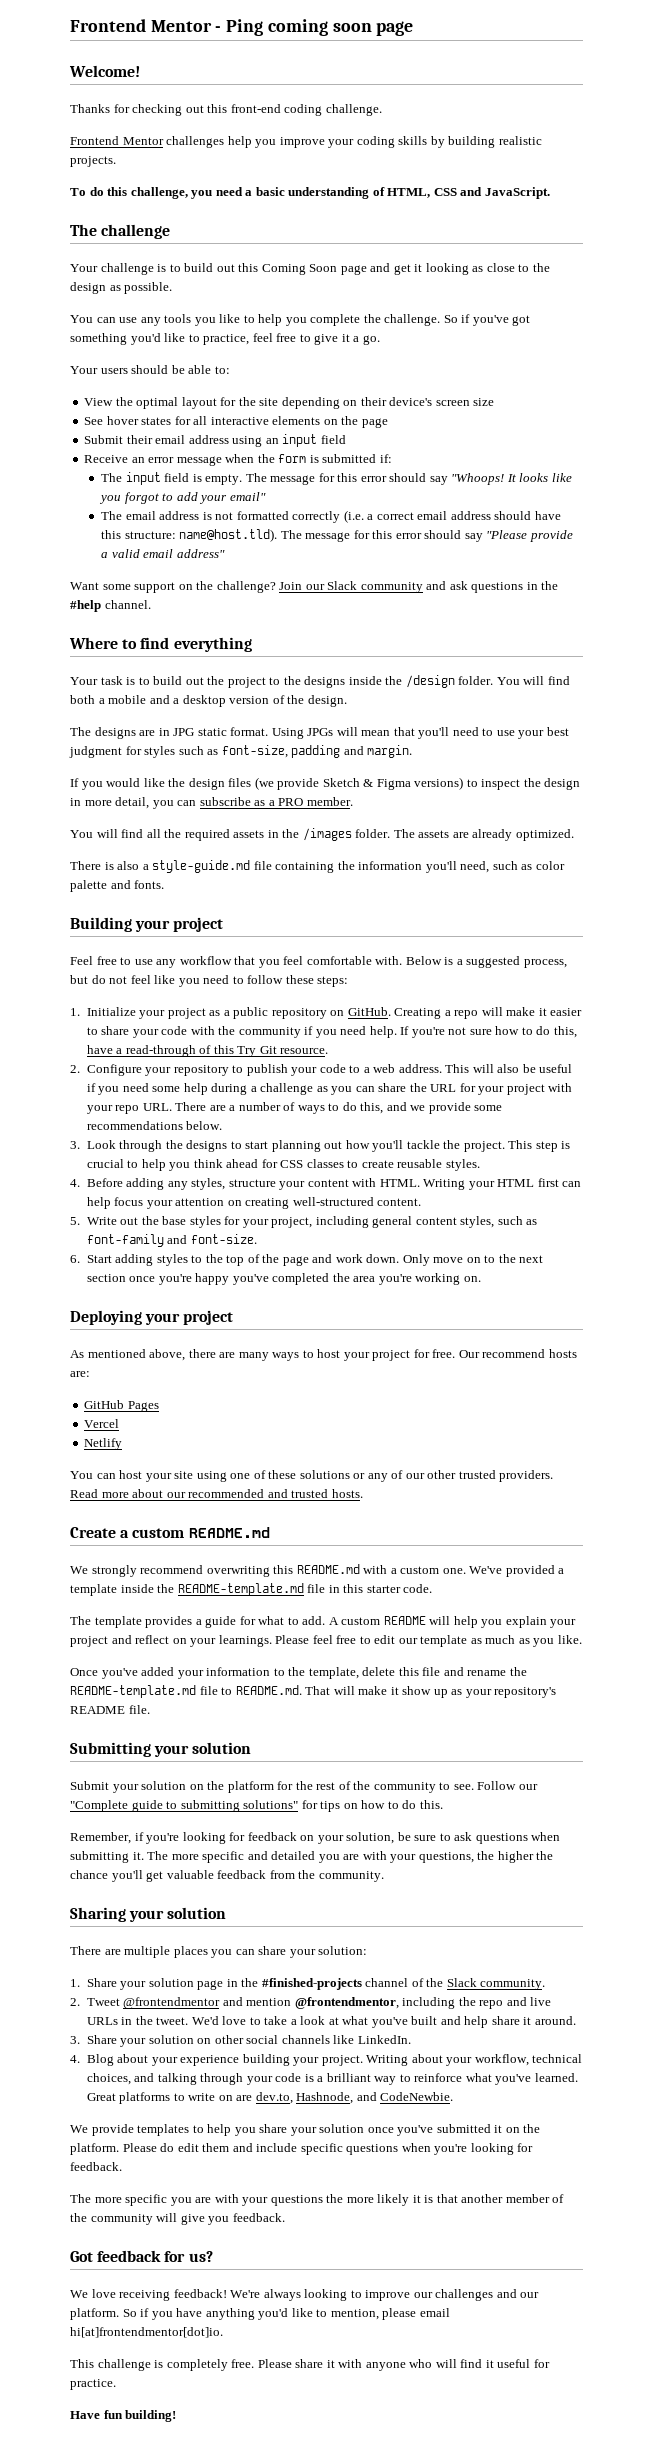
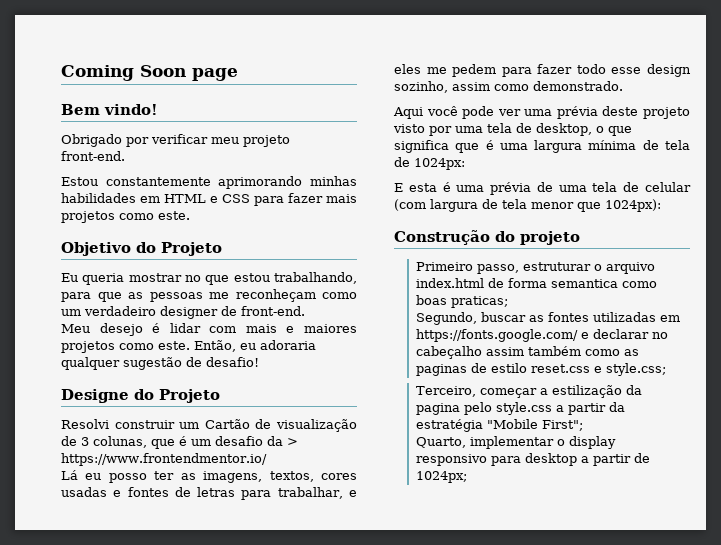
[70,19,414,36] [69,65,140,77] [70,104,382,116] [70,136,542,148] [70,156,116,167] [70,187,550,199] [70,224,171,239] [70,263,550,275] [70,282,173,294] [70,314,531,326] [70,333,380,345] [70,365,230,374] [84,397,495,409] [84,416,388,428] [84,434,346,447] [84,454,392,466] [101,472,572,485] [99,492,266,504] [101,510,561,523] [101,529,573,542] [101,549,225,558] [70,581,559,593] [70,600,151,612] [69,637,252,652] [70,675,570,688] [70,695,347,707] [70,727,569,739] [69,745,413,758] [70,777,581,790] [70,797,353,809] [70,828,574,841] [70,860,565,873] [70,880,165,892] [70,917,224,932] [70,956,567,968] [70,975,349,987] [70,1007,583,1019] [86,1026,577,1038] [86,1045,329,1057] [70,1064,573,1076] [86,1083,573,1095] [86,1102,503,1114] [86,1121,223,1130] [70,1140,571,1152] [86,1159,480,1171] [70,1178,582,1190] [86,1197,422,1209] [70,1216,538,1228] [86,1234,257,1247] [70,1254,544,1266] [86,1273,481,1285] [70,1310,234,1325] [70,1349,577,1361] [70,1371,90,1377] [84,1400,159,1412] [84,1419,120,1428] [84,1438,123,1450] [70,1470,554,1482] [70,1489,363,1498] [70,1527,270,1538] [70,1564,565,1577] [70,1583,433,1596] [70,1616,577,1628] [70,1635,582,1647] [70,1667,527,1679] [70,1685,557,1698] [70,1705,150,1714] [70,1742,252,1757] [70,1781,538,1793] [70,1800,443,1812] [70,1832,561,1844] [70,1851,554,1863] [70,1870,384,1882] [70,1907,227,1922] [70,1946,368,1958] [70,1978,546,1990] [70,1997,552,2009] [86,2016,576,2028] [70,2035,411,2047] [70,2054,583,2066] [86,2073,578,2085] [86,2092,454,2104] [70,2124,541,2136] [70,2143,534,2155] [70,2162,122,2171] [70,2194,565,2206] [70,2213,285,2225] [70,2250,213,2262] [70,2289,540,2301] [70,2308,450,2320] [70,2327,223,2338] [70,2359,550,2371] [70,2379,116,2390] [70,2410,177,2422] Frontend Mentor - Ping coming soon page // Welcome! // Thanks for checking out this front-end coding challenge. // Frontend Mentor challenges help you improve your coding skills by building realistic projects. // To do this challenge, you need a basic understanding of HTML, CSS and JavaScript. // The challenge // Your challenge is to build out this Coming Soon page and get it looking as close to the design as possible. // You can use any tools you like to help you complete the challenge. So if you've got something you'd like to practice, feel free to give it a go. // Your users should be able to: // View the optimal layout for the site depending on their device's screen size // See hover states for all interactive elements on the page // Submit their email address using an input field // Receive an error message when the form is submitted if: // The input field is empty. The message for this error should say "Whoops! It looks like you forgot to add your email" // The email address is not formatted correctly (i.e. a correct email address should have this structure: name@host.tld). The message for this error should say "Please provide a valid email address" // Want some support on the challenge? Join our Slack community and ask questions in the #help channel. // Where to find everything // Your task is to build out the project to the designs inside the /design folder. You will find both a mobile and a desktop version of the design. // The designs are in JPG static format. Using JPGs will mean that you'll need to use your best judgment for styles such as font-size, padding and margin. // If you would like the design files (we provide Sketch & Figma versions) to inspect the design in more detail, you can subscribe as a PRO member. // You will find all the required assets in the /images folder. The assets are already optimized. // There is also a style-guide.md file containing the information you'll need, such as color palette and fonts. // Building your project // Feel free to use any workflow that you feel comfortable with. Below is a suggested process, but do not feel like you need to follow these steps: // 1. Initialize your project as a public repository on GitHub. Creating a repo will make it easier to share your code with the community if you need help. If you're not sure how to do this, have a read-through of this Try Git resource. // 2. Configure your repository to publish your code to a web address. This will also be useful if you need some help during a challenge as you can share the URL for your project with your repo URL. There are a number of ways to do this, and we provide some recommendations below. // 3. Look through the designs to start planning out how you'll tackle the project. This step is crucial to help you think ahead for CSS classes to create reusable styles. // 4. Before adding any styles, structure your content with HTML. Writing your HTML first can help focus your attention on creating well-structured content. // 5. Write out the base styles for your project, including general content styles, such as font-family and font-size. // 6. Start adding styles to the top of the page and work down. Only move on to the next section once you're happy you've completed the area you're working on. // Deploying your project // As mentioned above, there are many ways to host your project for free. Our recommend hosts are: // GitHub Pages // Vercel // Netlify // You can host your site using one of these solutions or any of our other trusted providers. Read more about our recommended and trusted hosts. // Create a custom README.md // We strongly recommend overwriting this README.md with a custom one. We've provided a template inside the README-template.md file in this starter code. // The template provides a guide for what to add. A custom README will help you explain your project and reflect on your learnings. Please feel free to edit our template as much as you like. // Once you've added your information to the template, delete this file and rename the README-template.md file to README.md. That will make it show up as your repository's README file. // Submitting your solution // Submit your solution on the platform for the rest of the community to see. Follow our "Complete guide to submitting solutions" for tips on how to do this. // Remember, if you're looking for feedback on your solution, be sure to ask questions when submitting it. The more specific and detailed you are with your questions, the higher the chance you'll get valuable feedback from the community. // Sharing your solution // There are multiple places you can share your solution: // 1. Share your solution page in the #finished-projects channel of the Slack community. // 2. Tweet @frontendmentor and mention @frontendmentor, including the repo and live URLs in the tweet. We'd love to take a look at what you've built and help share it around. // 3. Share your solution on other social channels like LinkedIn. // 4. Blog about your experience building your project. Writing about your workflow, technical choices, and talking through your code is a brilliant way to reinforce what you've learned. Great platforms to write on are dev.to, Hashnode, and CodeNewbie. // We provide templates to help you share your solution once you've submitted it on the platform. Please do edit them and include specific questions when you're looking for feedback. // The more specific you are with your questions the more likely it is that another member of the community will give you feedback. // Got feedback for us? // We love receiving feedback! We're always looking to improve our challenges and our platform. So if you have anything you'd like to mention, please email hi[at]frontendmentor[dot]io. // This challenge is completely free. Please share it with anyone who will find it useful for practice. // Have fun building! -> [61,65,238,81] [61,104,158,115] [61,134,290,147] [61,151,125,161] [61,176,357,189] [61,193,357,206] [61,211,190,223] [61,242,222,256] [61,272,357,285] [61,289,357,302] [61,306,305,319] [61,323,358,336] [61,340,316,353] [61,357,259,370] [61,389,220,403] [61,419,357,432] [61,436,298,449] [61,453,267,466] [61,470,357,483] [61,487,357,500] [394,64,691,77] [394,81,623,93] [393,106,690,119] [393,123,632,136] [394,140,690,153] [394,157,465,170] [394,182,691,195] [394,199,661,212] [394,230,580,245] [416,262,656,274] [416,278,658,288] [416,295,509,308] [416,312,681,325] [416,329,669,342] [416,346,640,359] [416,363,667,376] [416,385,643,398] [416,402,626,415] [416,419,584,432] [416,436,617,449] [416,453,651,466] [416,471,468,483] Coming Soon page // Bem vindo! // Obrigado por verificar meu projeto front-end. // Estou constantemente aprimorando minhas habilidades em HTML e CSS para fazer mais projetos como este. // Objetivo do Projeto // Eu queria mostrar no que estou trabalhando, para que as pessoas me reconheçam como um verdadeiro designer de front-end. // Meu desejo é lidar com mais e maiores projetos como este. Então, eu adoraria qualquer sugestão de desafio! // Designe do Projeto // Resolvi construir um Cartão de visualização de 3 colunas, que é um desafio da > https://www.frontendmentor.io/ // Lá eu posso ter as imagens, textos, cores usadas e fontes de letras para trabalhar, e eles me pedem para fazer todo esse design sozinho, assim como demonstrado. // Aqui você pode ver uma prévia deste projeto visto por uma tela de desktop, o que significa que é uma largura mínima de tela de 1024px: // E esta é uma prévia de uma tela de celular (com largura de tela menor que 1024px): // Construção do projeto // Primeiro passo, estruturar o arquivo index.html de forma semantica como boas praticas; // Segundo, buscar as fontes utilizadas em https://fonts.google.com/ e declarar no cabeçalho assim também como as paginas de estilo reset.css e style.css; // Terceiro, começar a estilização da pagina pelo style.css a partir da estratégia "Mobile First"; // Quarto, implementar o display responsivo para desktop a partir de 1024px;

